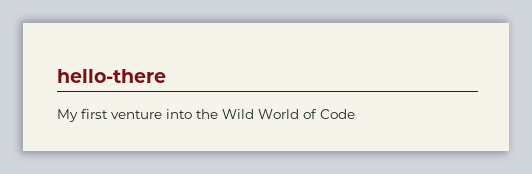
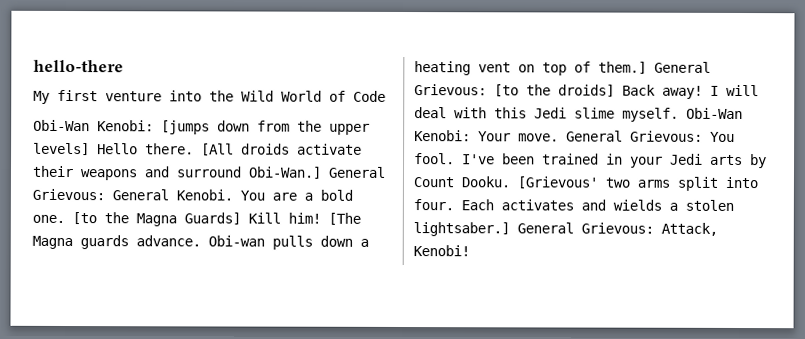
(355, 114) none -> [33,119,370,135] [33,142,362,156] [32,165,386,181] [32,188,353,201] [32,212,361,227] [32,235,369,250] [414,61,711,76] [414,84,759,99] [414,107,743,122] [414,130,735,142] [414,153,767,169] [413,176,758,191] [413,199,734,211] [413,222,718,237] [413,245,470,257] // Obi-Wan Kenobi: [jumps down from the upper levels] Hello there. [All droids activate their weapons and surround Obi-Wan.] General Grievous: General Kenobi. You are a bold one. [to the Magna Guards] Kill him! [The Magna guards advance. Obi-wan pulls down a heating vent on top of them.] General Grievous: [to the droids] Back away! I will deal with this Jedi slime myself. Obi-Wan Kenobi: Your move. General Grievous: You fool. I've been trained in your Jedi arts by Count Dooku. [Grievous' two arms split into four. Each activates and wields a stolen lightsaber.] General Grievous: Attack, Kenobi!

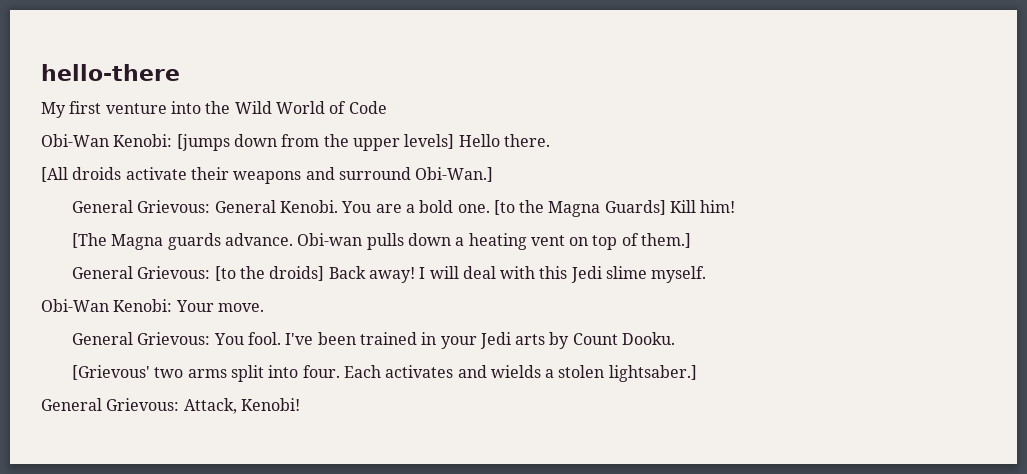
(194, 149) none -> (550, 140) //
(322, 172) none -> (494, 174) //
(321, 218) none -> (736, 206) //
(647, 67) none -> (692, 240) //
(679, 114) none -> (707, 274) //
(559, 137) none -> (264, 307) //
(510, 182) none -> (676, 338) //
(510, 229) none -> (697, 373) //

